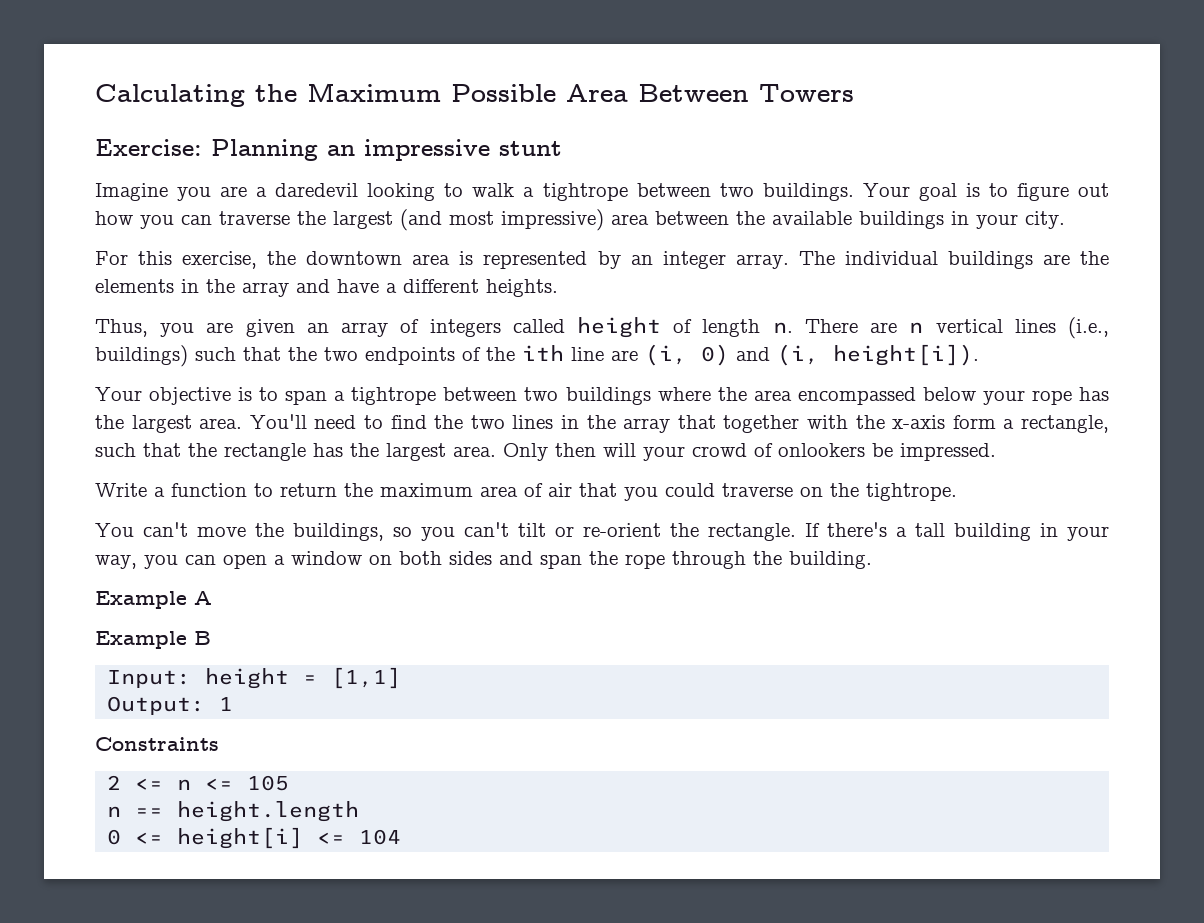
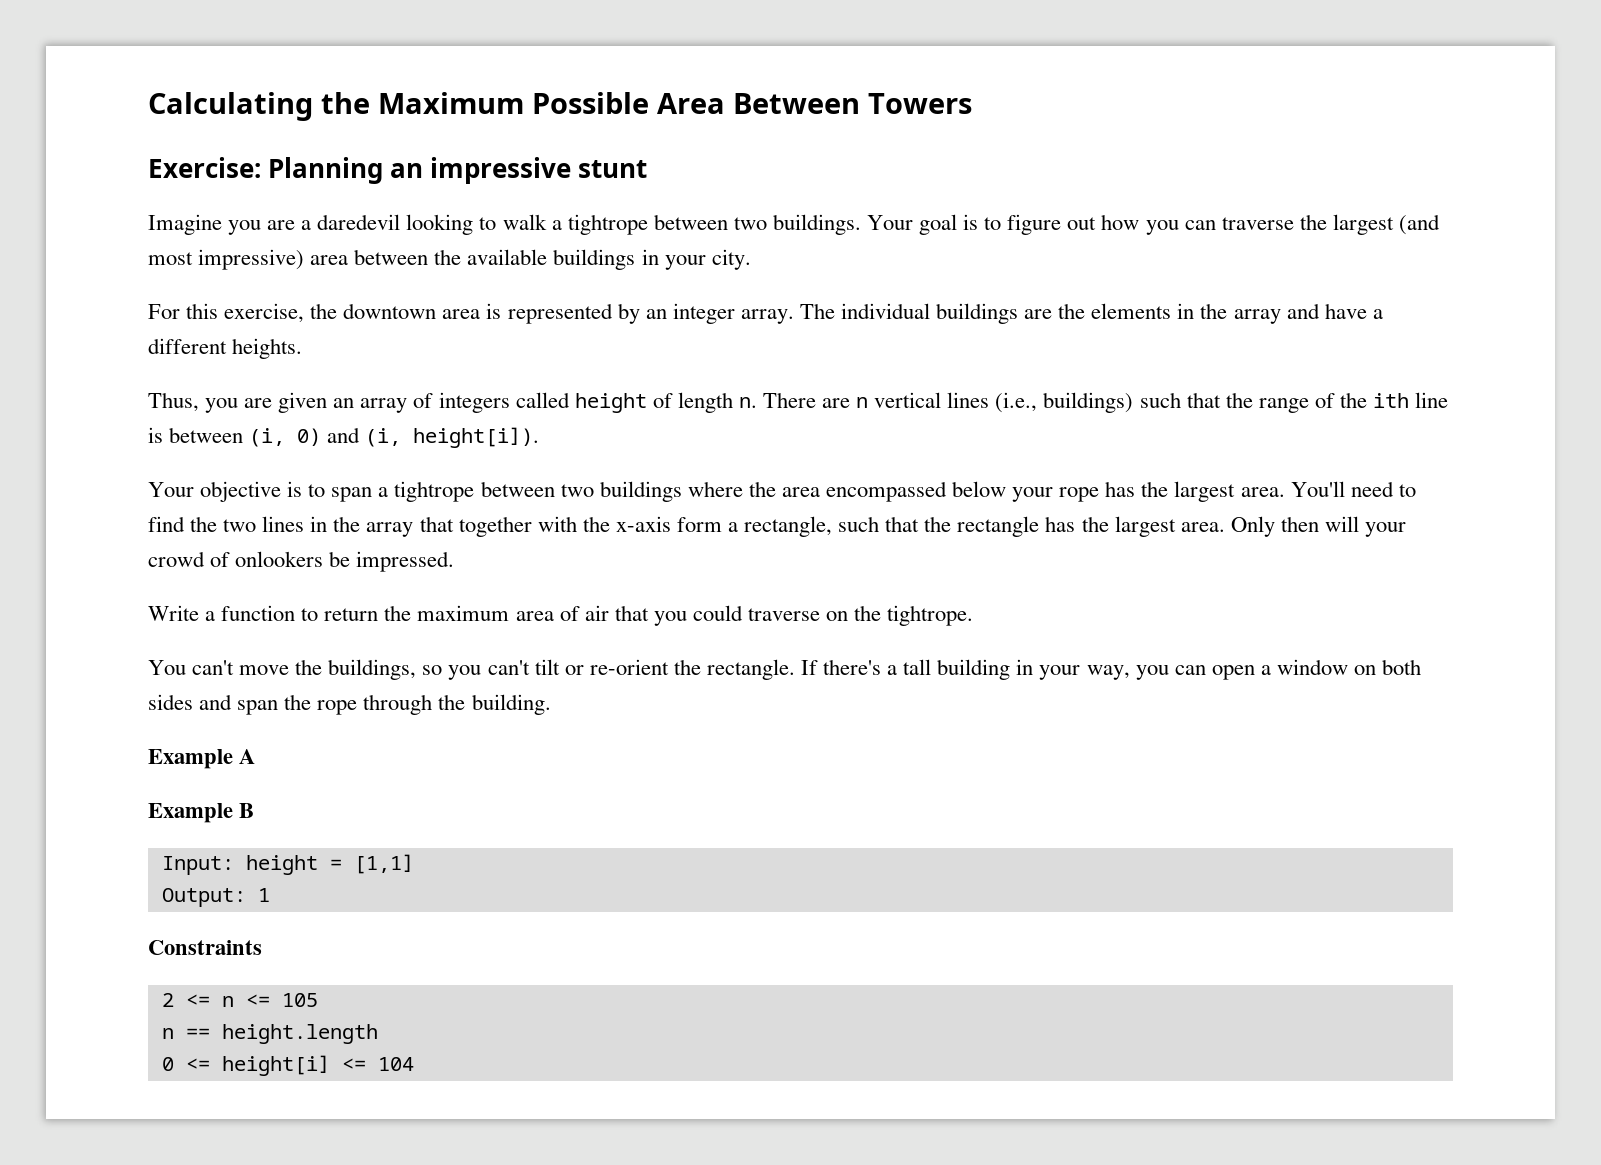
[324,347,455,365] two endpoints -> [1258,398,1309,413] range
[611,350,638,361] are -> [148,427,244,443] is between

